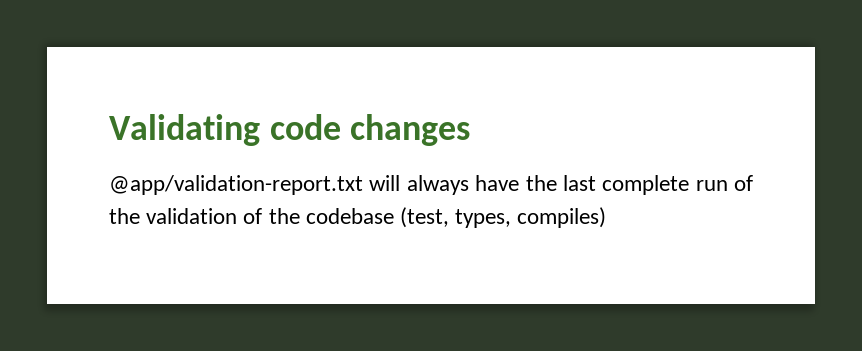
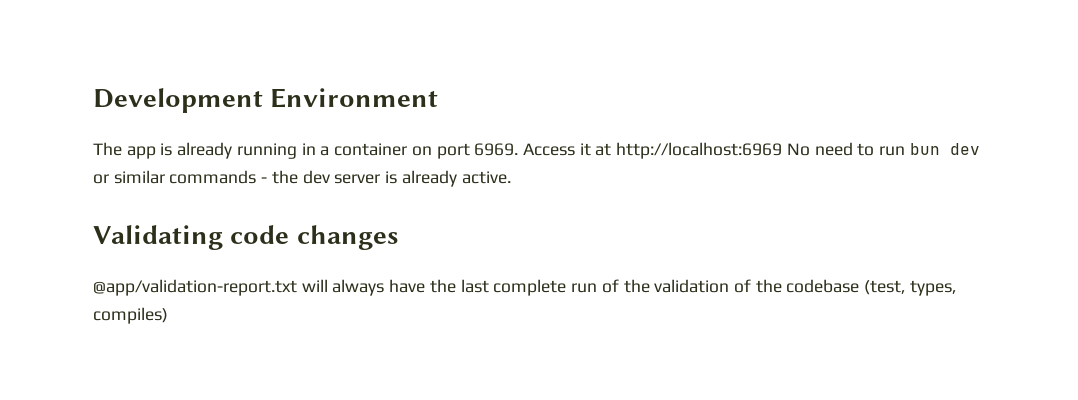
(109, 130) none -> [93,88,439,113] [93,142,980,159] [93,170,511,187] Development Environment // The app is already running in a container on port 6969. Access it at http://localhost:6969 No need to run bun dev or similar commands - the dev server is already active. //

